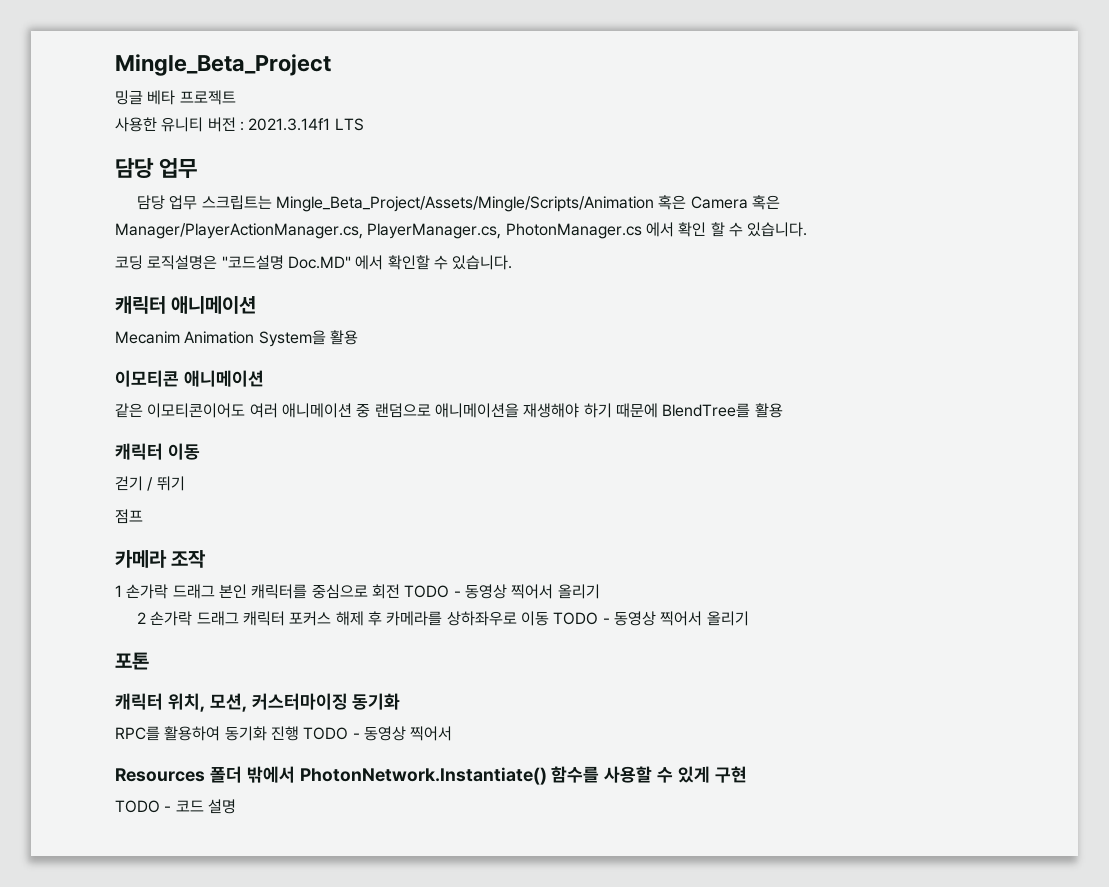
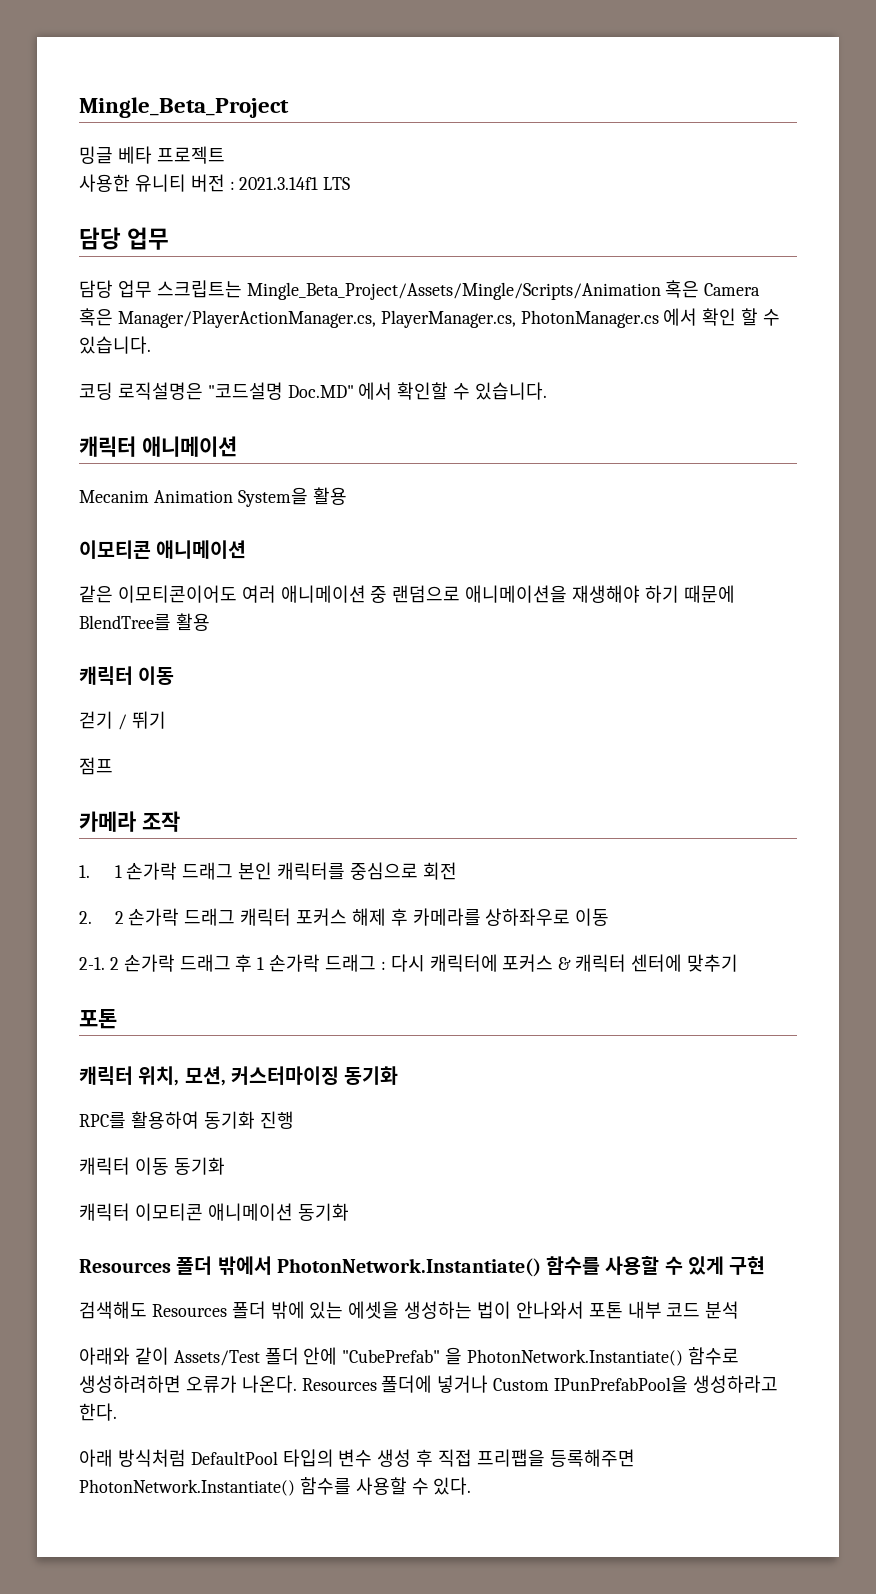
(207, 559) none -> [79,865,90,878] 1.
[404,584,600,599] TODO - 동영상 찍어서 올리기 // -> [79,911,92,924] // 2.
[553,611,749,626] TODO - 동영상 찍어서 올리기 -> [79,954,738,972] // 2-1. 2 손가락 드래그 후 1 손가락 드래그 : 다시 캐릭터에 포커스 & 캐릭터 센터에 맞추기
[303,726,453,741] TODO - 동영상 찍어서 -> [79,1157,225,1175] [79,1203,349,1221] // 캐릭터 이동 동기화 // 캐릭터 이모티콘 애니메이션 동기화
[115,799,236,814] TODO - 코드 설명 -> [79,1301,740,1319] [79,1347,739,1366] [79,1375,778,1393] [79,1403,117,1421] [79,1449,635,1467] [79,1477,472,1496] 검색해도 Resources 폴더 밖에 있는 에셋을 생성하는 법이 안나와서 포톤 내부 코드 분석 // 아래와 같이 Assets/Test 폴더 안에 "CubePrefab" 을 PhotonNetwork.Instantiate() 함수로 생성하려하면 오류가 나온다. Resources 폴더에 넣거나 Custom IPunPrefabPool을 생성하라고 한다. // 아래 방식처럼 DefaultPool 타입의 변수 생성 후 직접 프리팹을 등록해주면 PhotonNetwork.Instantiate() 함수를 사용할 수 있다.

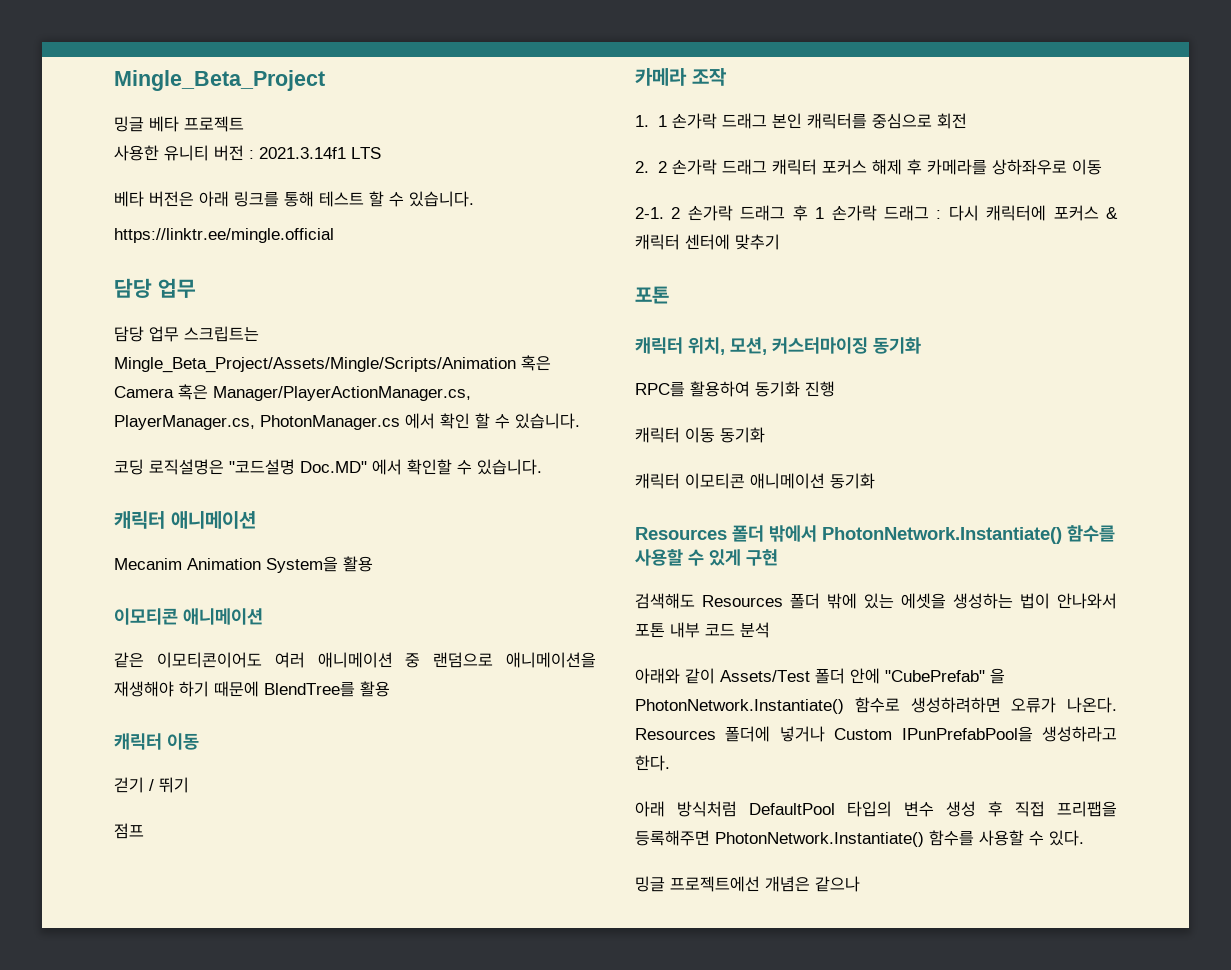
(351, 183) none -> [114,191,474,207] [114,228,334,243] // 베타 버전은 아래 링크를 통해 테스트 할 수 있습니다. // https://linktr.ee/mingle.official
(472, 1486) none -> [635,876,860,892] // 밍글 프로젝트에선 개념은 같으나

